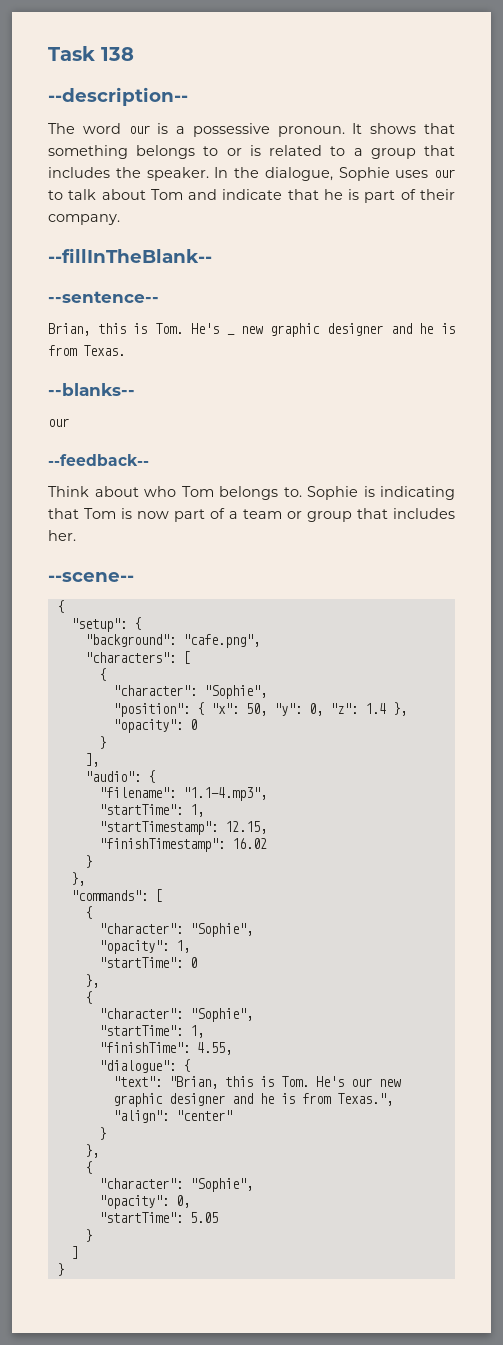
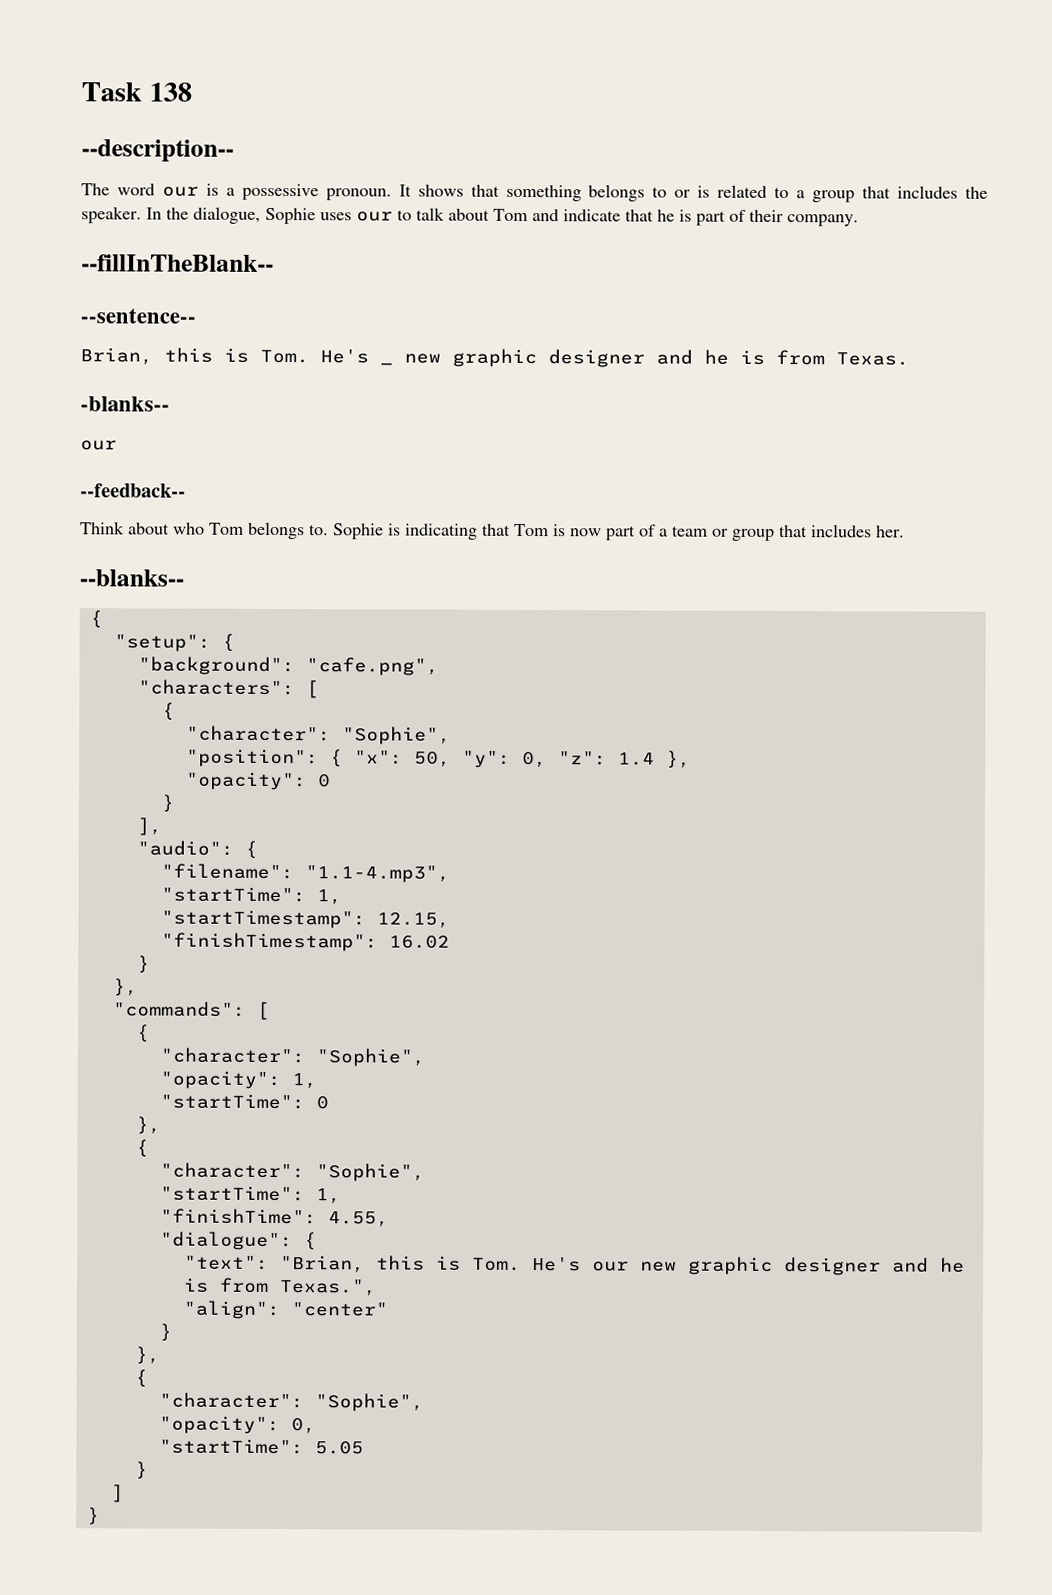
[48,383,135,396] --blanks-- -> [80,396,170,412] -blanks--
[48,572,134,582] --scene-- -> [79,569,184,587] --blanks--

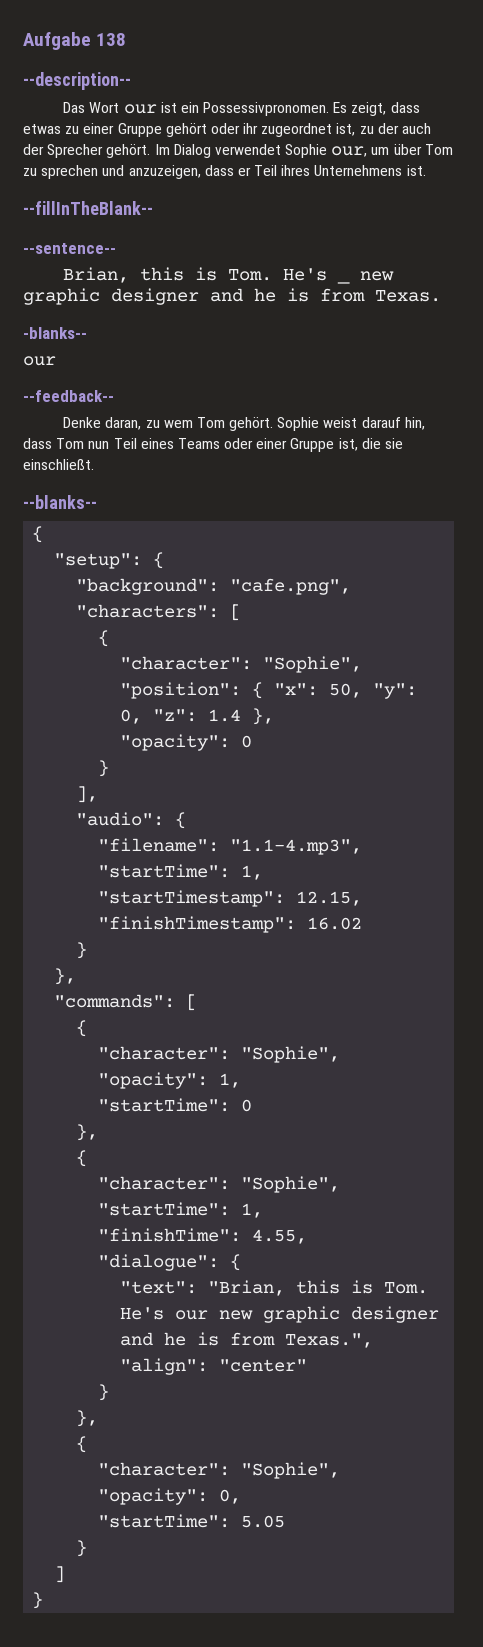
[81,82,142,102] Task -> [23,32,91,50] Aufgabe
[81,183,989,203] [81,206,859,227] The word our is a possessive pronoun. It shows that something belongs to or is related to a group that includes the speaker. In the dialogue, Sophie uses our to talk about Tom and indicate that he is part of their company. -> [63,102,420,116] [23,123,432,137] [23,144,453,158] [23,165,426,179] Das Wort our ist ein Possessivpronomen. Es zeigt, dass etwas zu einer Gruppe gehört oder ihr zugeordnet ist, zu der auch der Sprecher gehört. Im Dialog verwendet Sophie our, um über Tom zu sprechen und anzuzeigen, dass er Teil ihres Unternehmens ist.
[80,521,905,541] Think about who Tom belongs to. Sophie is indicating that Tom is now part of a team or group that includes her. -> [63,417,425,431] [23,438,404,452] [23,459,94,470] Denke daran, zu wem Tom gehört. Sophie weist darauf hin, dass Tom nun Teil eines Teams oder einer Gruppe ist, die sie einschließt.

